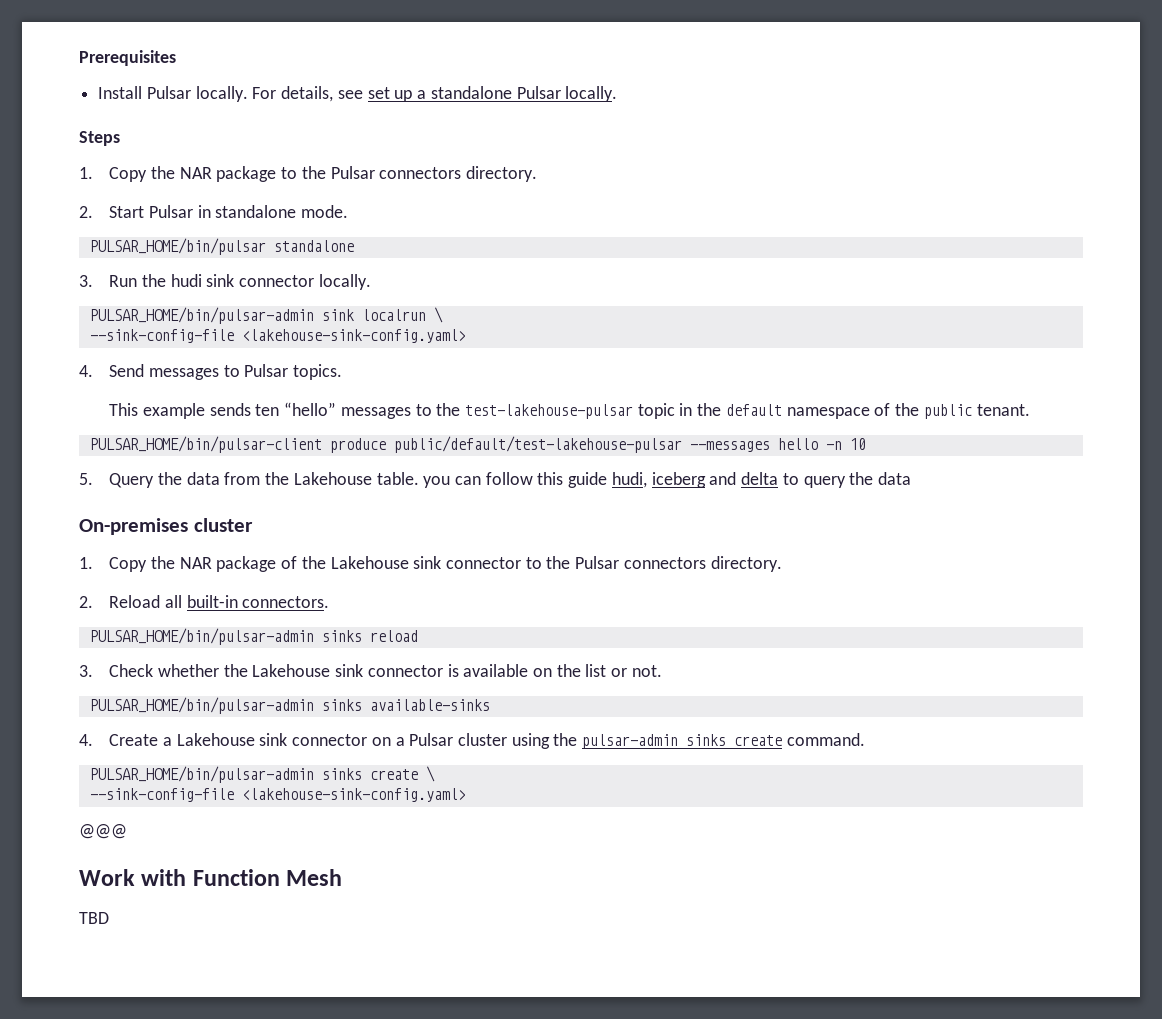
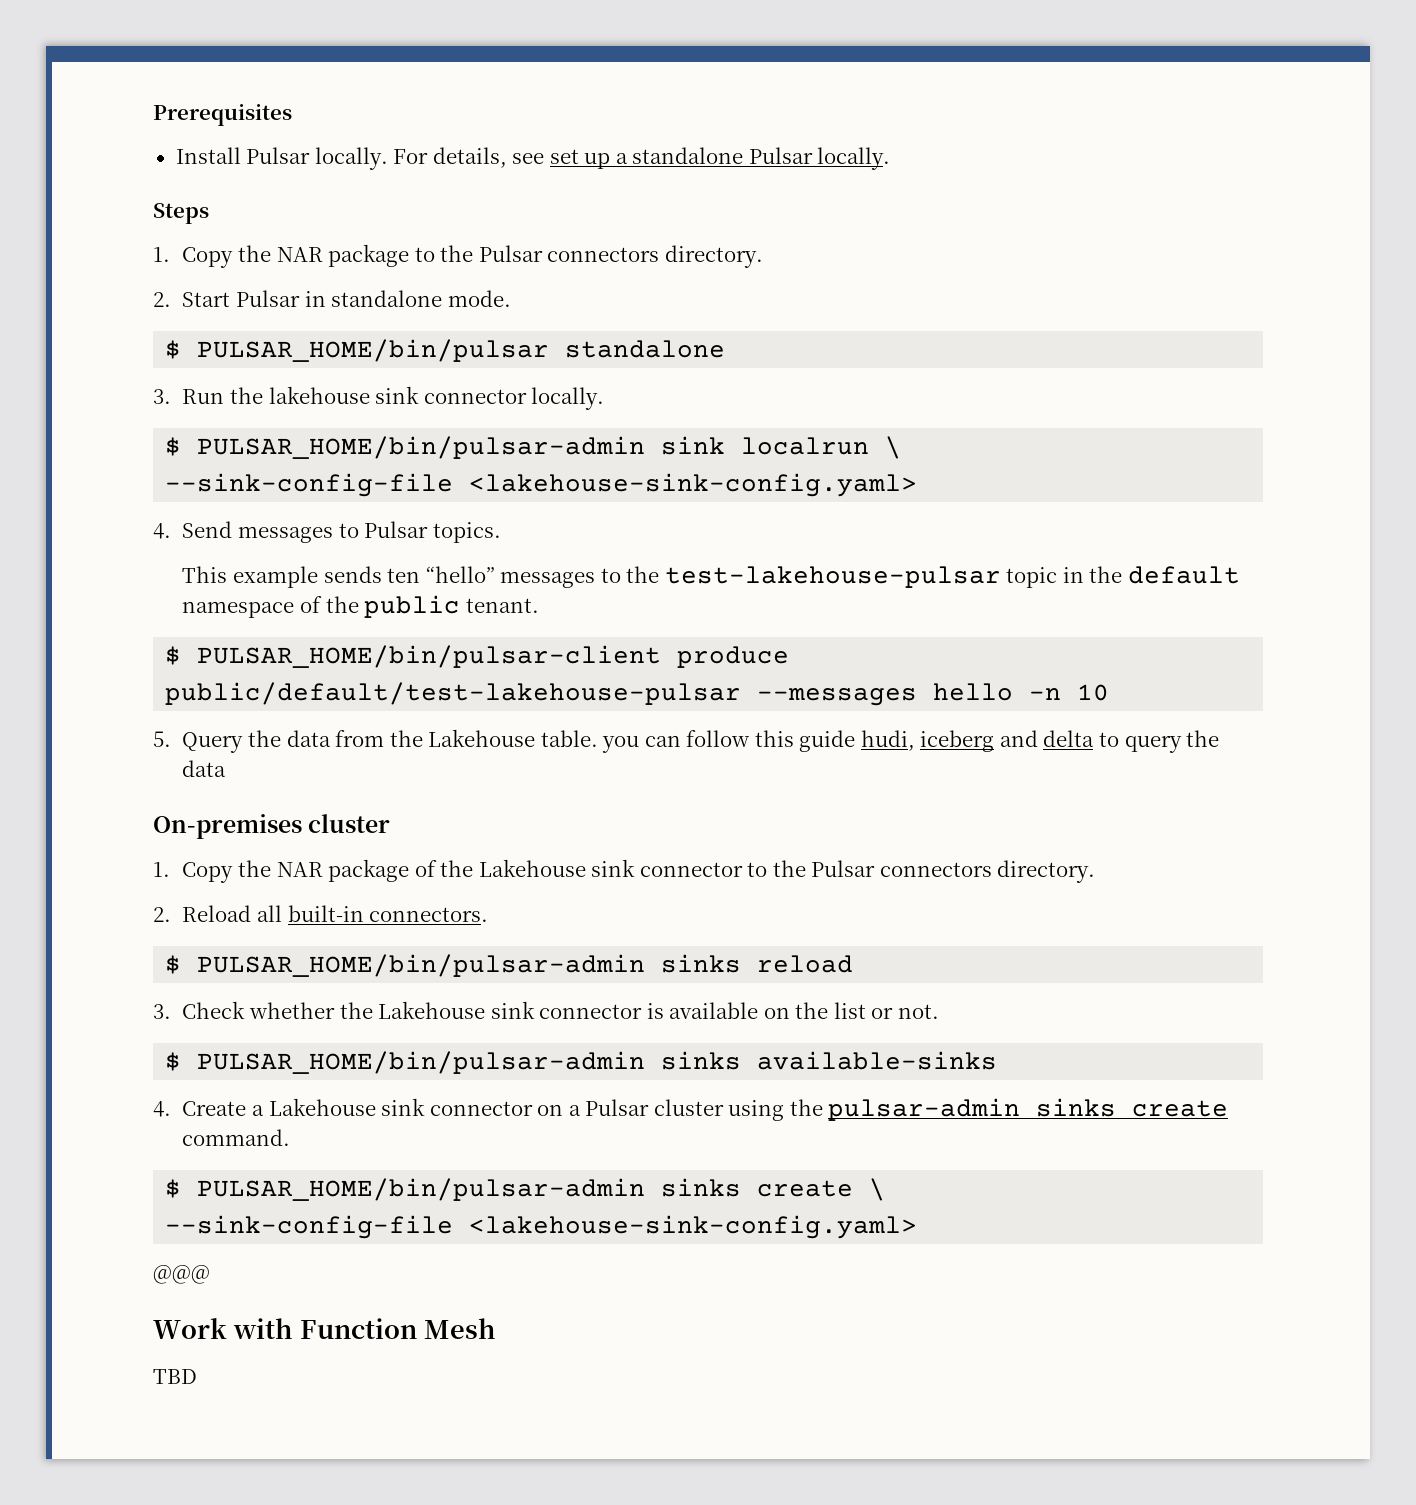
(349, 211) none -> [165,340,182,359] $
[170,274,202,287] hudi -> [268,386,370,404] lakehouse
(371, 282) none -> [165,437,182,456] $
(1030, 410) none -> [165,646,182,665] $
(330, 602) none -> [165,955,182,974] $
(662, 671) none -> [165,1052,182,1071] $
(865, 739) none -> [165,1179,182,1198] $

